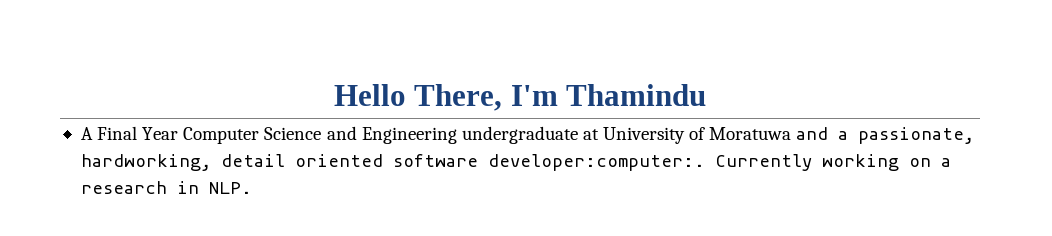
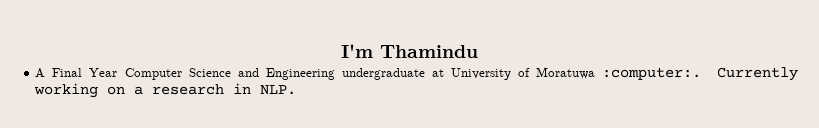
[333,84,503,111] Hello There, -> (341, 51) none
[796,127,975,144] [80,154,705,171] and a passionate, hardworking, detail oriented software developer:computer:. -> [602,67,702,80] :computer:.

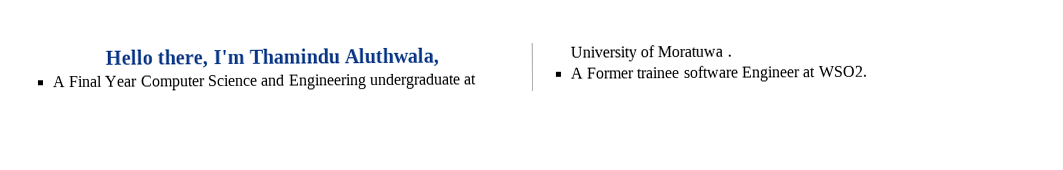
(341, 51) none -> [104,49,209,69] Hello there,
(478, 51) none -> [344,47,440,68] Aluthwala,
[602,67,798,81] [34,83,297,98] :computer:. Currently working on a research in NLP. -> [726,54,732,57] [569,65,867,82] . // A Former trainee software Engineer at WSO2.

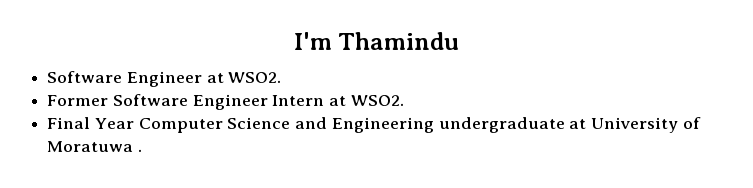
[104,49,209,69] Hello there, -> (293, 41) none
[344,47,440,68] [51,76,66,88] Aluthwala, // A -> [47,71,282,87] [47,94,404,110] // Software Engineer at WSO2. // Former Software Engineer Intern at WSO2. //
[569,65,867,82] // A Former trainee software Engineer at WSO2. -> (142, 150) none

